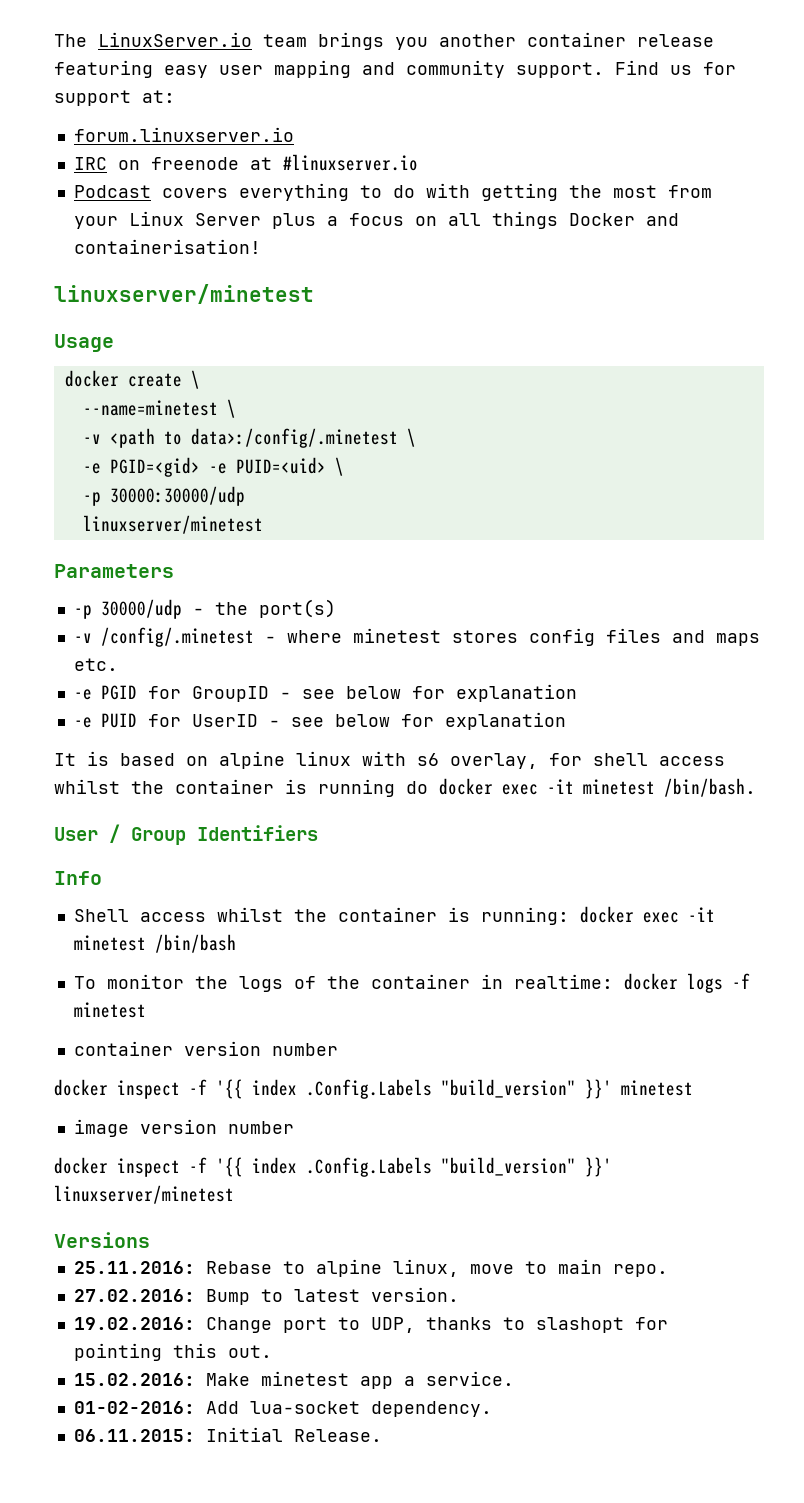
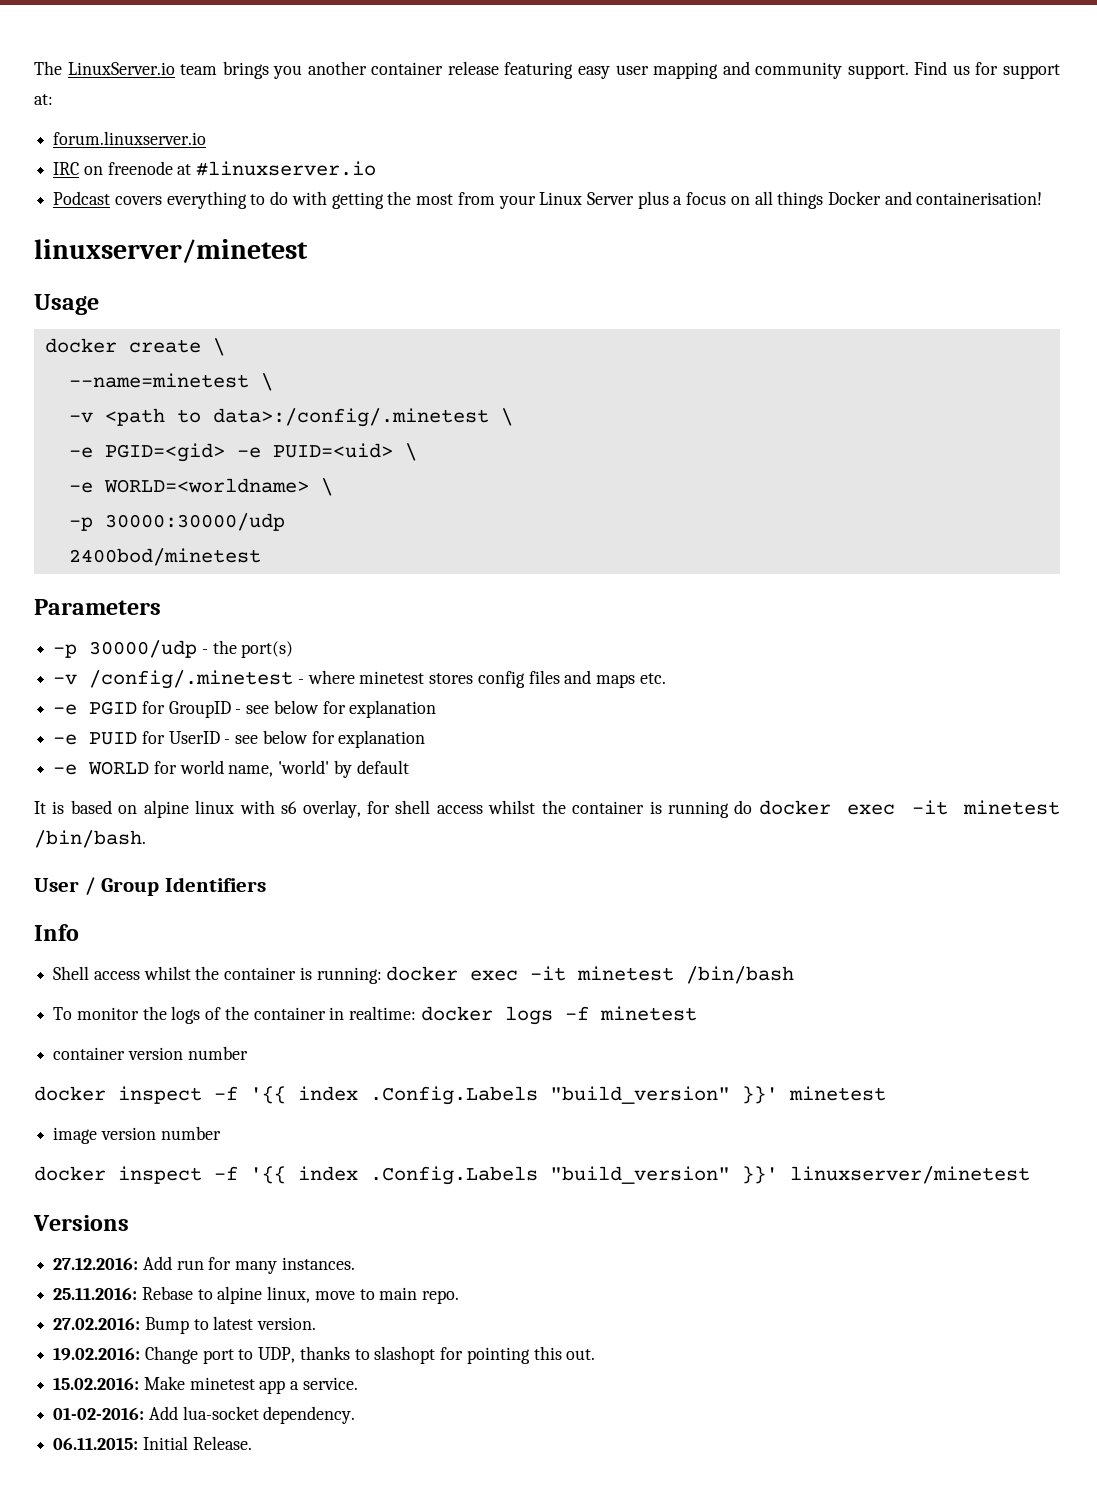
(344, 466) none -> [68,478,333,496] // -e WORLD=<worldname> \
[82,515,263,534] linuxserver/minetest -> [68,548,261,566] 2400bod/minetest
(566, 721) none -> [53,760,409,778] // -e WORLD for world name, 'world' by default
(150, 1240) none -> [53,1256,355,1274] // 27.12.2016: Add run for many instances.

